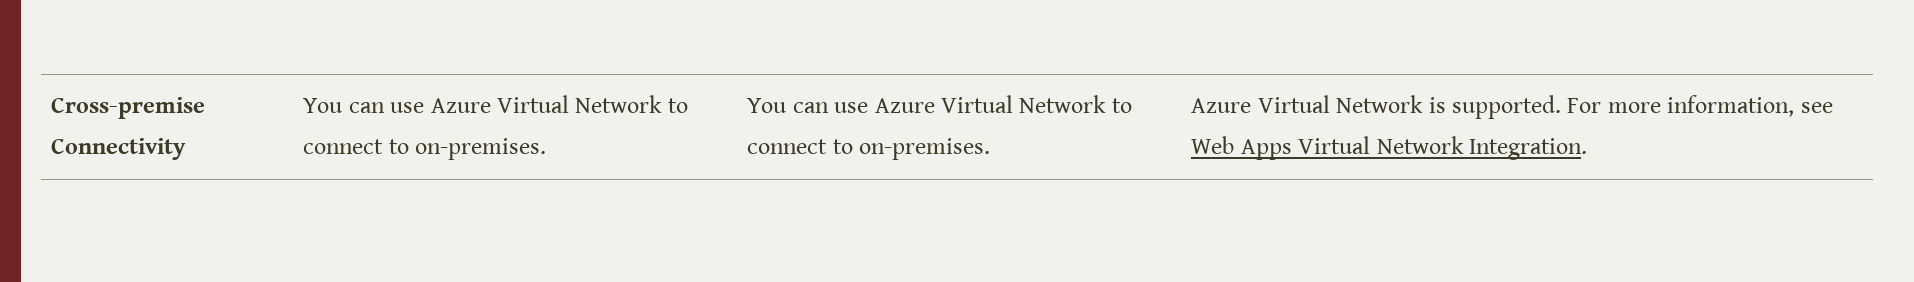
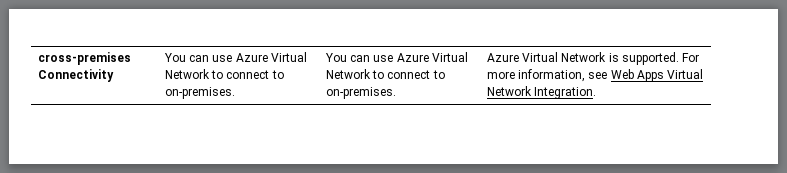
[51,97,206,119] Cross-premise -> [37,52,131,65] cross-premises

